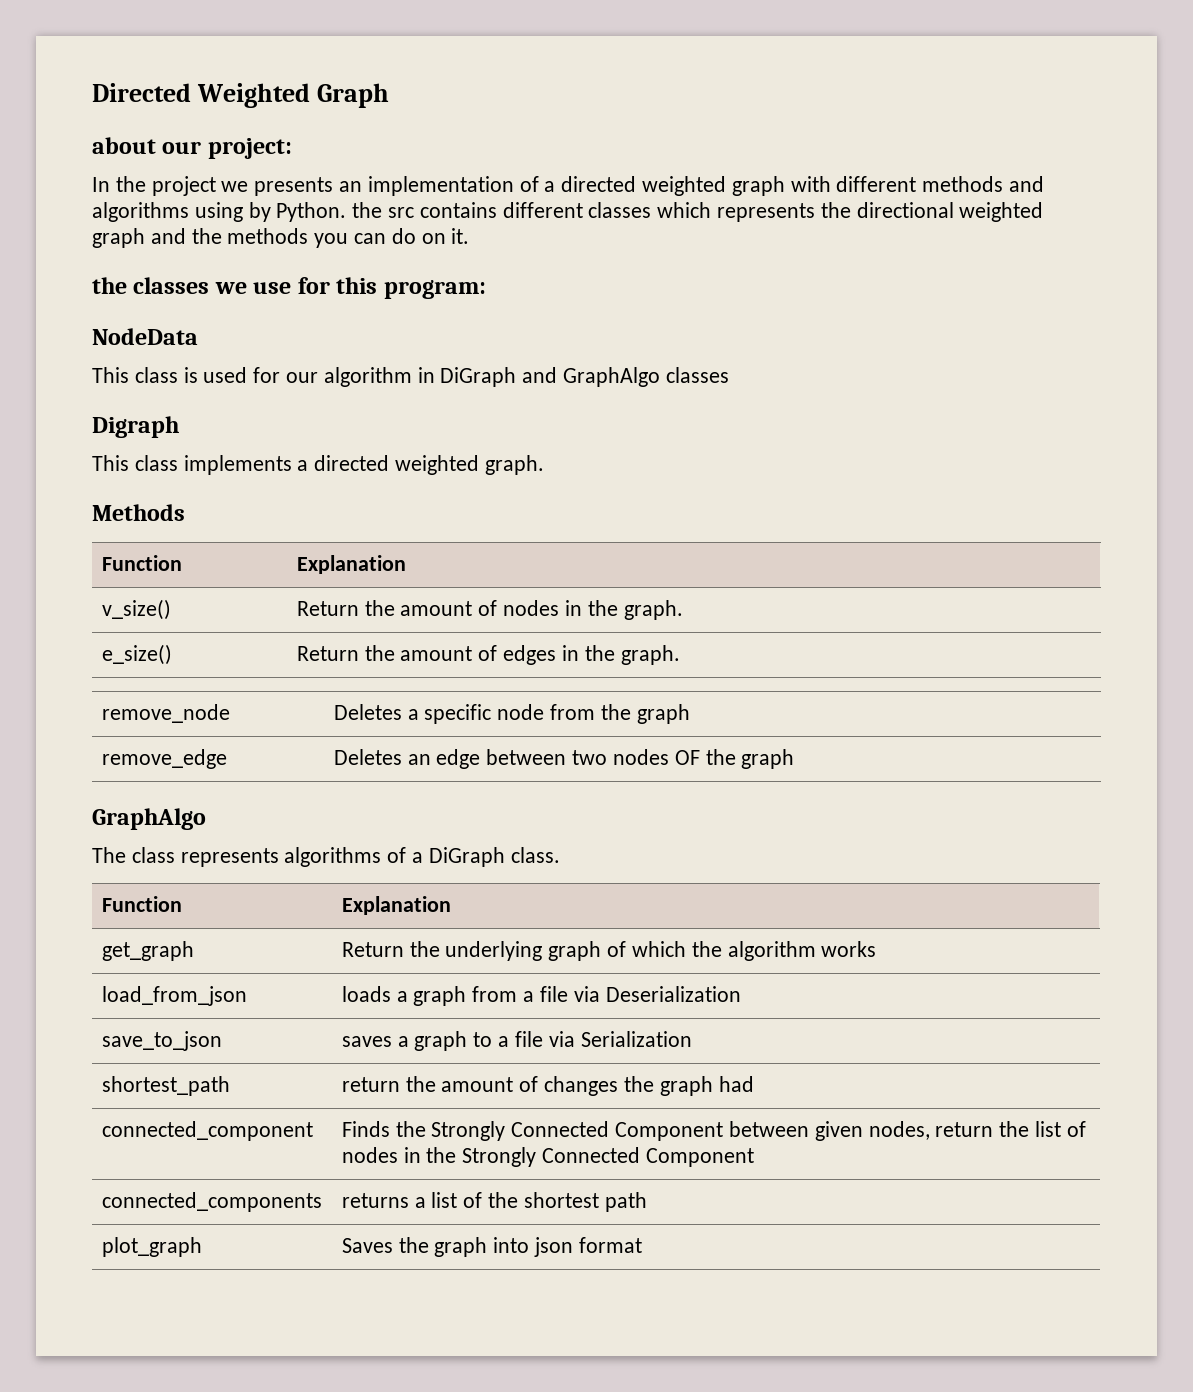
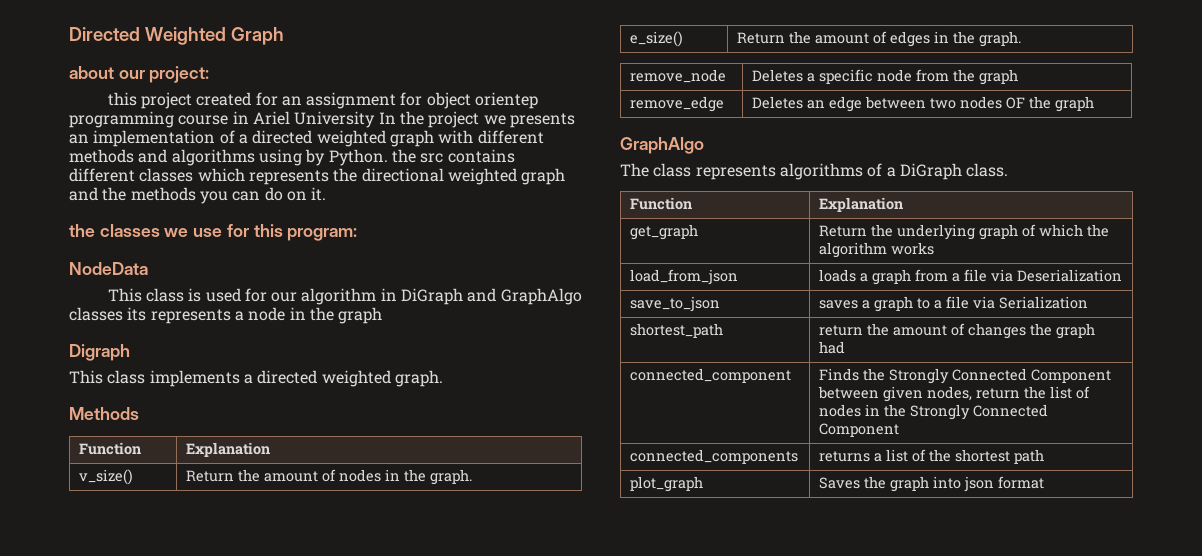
(292, 148) none -> [107,92,539,109] [69,111,376,128] this project created for an assignment for object orientep programming course in Ariel University
(729, 375) none -> [127,307,383,324] its represents a node in the graph

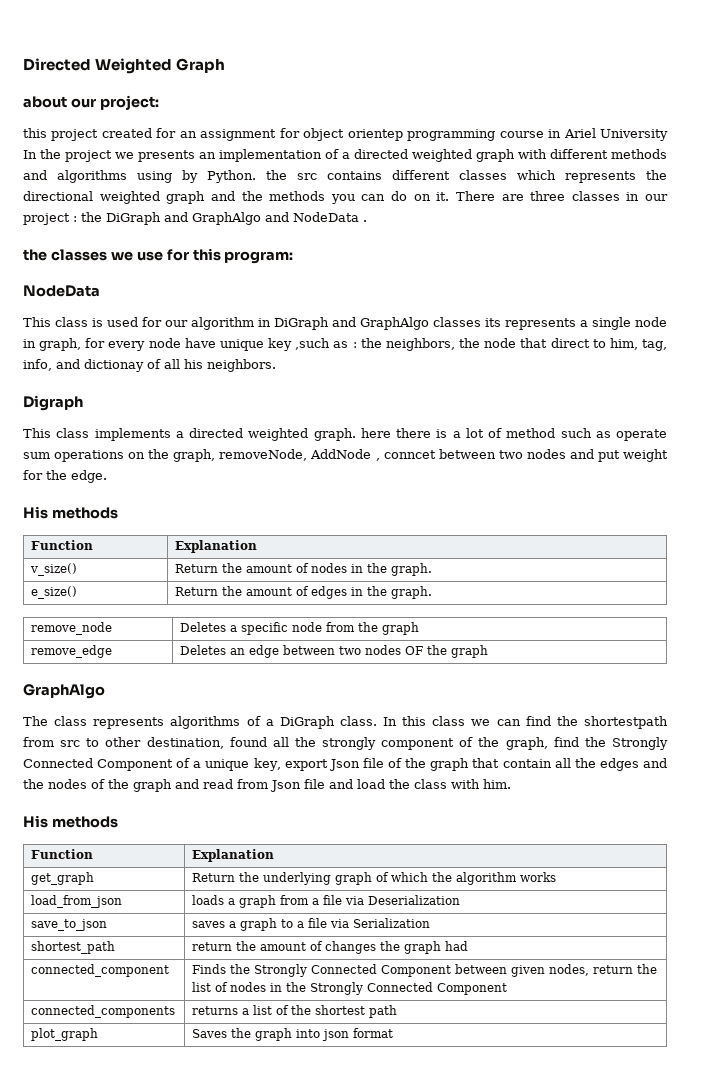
(327, 194) none -> [455,191,668,201] [23,212,367,225] There are three classes in our project : the DiGraph and GraphAlgo and NodeData .
(244, 316) none -> [592,317,631,330] single
[309,307,383,324] the graph -> [39,338,667,351] [23,359,276,372] graph, for every node have unique key ,such as : the neighbors, the node that direct to him, tag, info, and dictionay of all his neighbors.
[69,407,139,420] // Methods -> [360,428,667,441] [23,449,668,462] [23,470,107,483] [23,506,118,519] here there is a lot of method such as operate sum operations on the graph, removeNode, AddNode , conncet between two nodes and put weight for the edge. // His methods
(1009, 170) none -> [383,716,668,729] [23,737,668,750] [23,758,668,771] [23,779,511,792] [23,815,118,828] In this class we can find the shortestpath from src to other destination, found all the strongly component of the graph, find the Strongly Connected Component of a unique key, export Json file of the graph that contain all the edges and the nodes of the graph and read from Json file and load the class with him. // His methods

